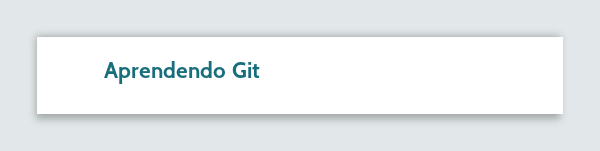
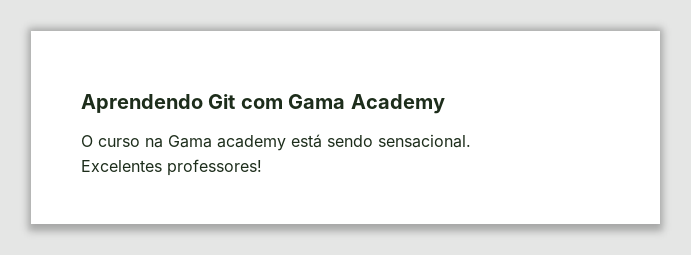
(261, 70) none -> [240,94,445,114] [81,134,471,151] [81,159,262,176] com Gama Academy // O curso na Gama academy está sendo sensacional. // Excelentes professores!

